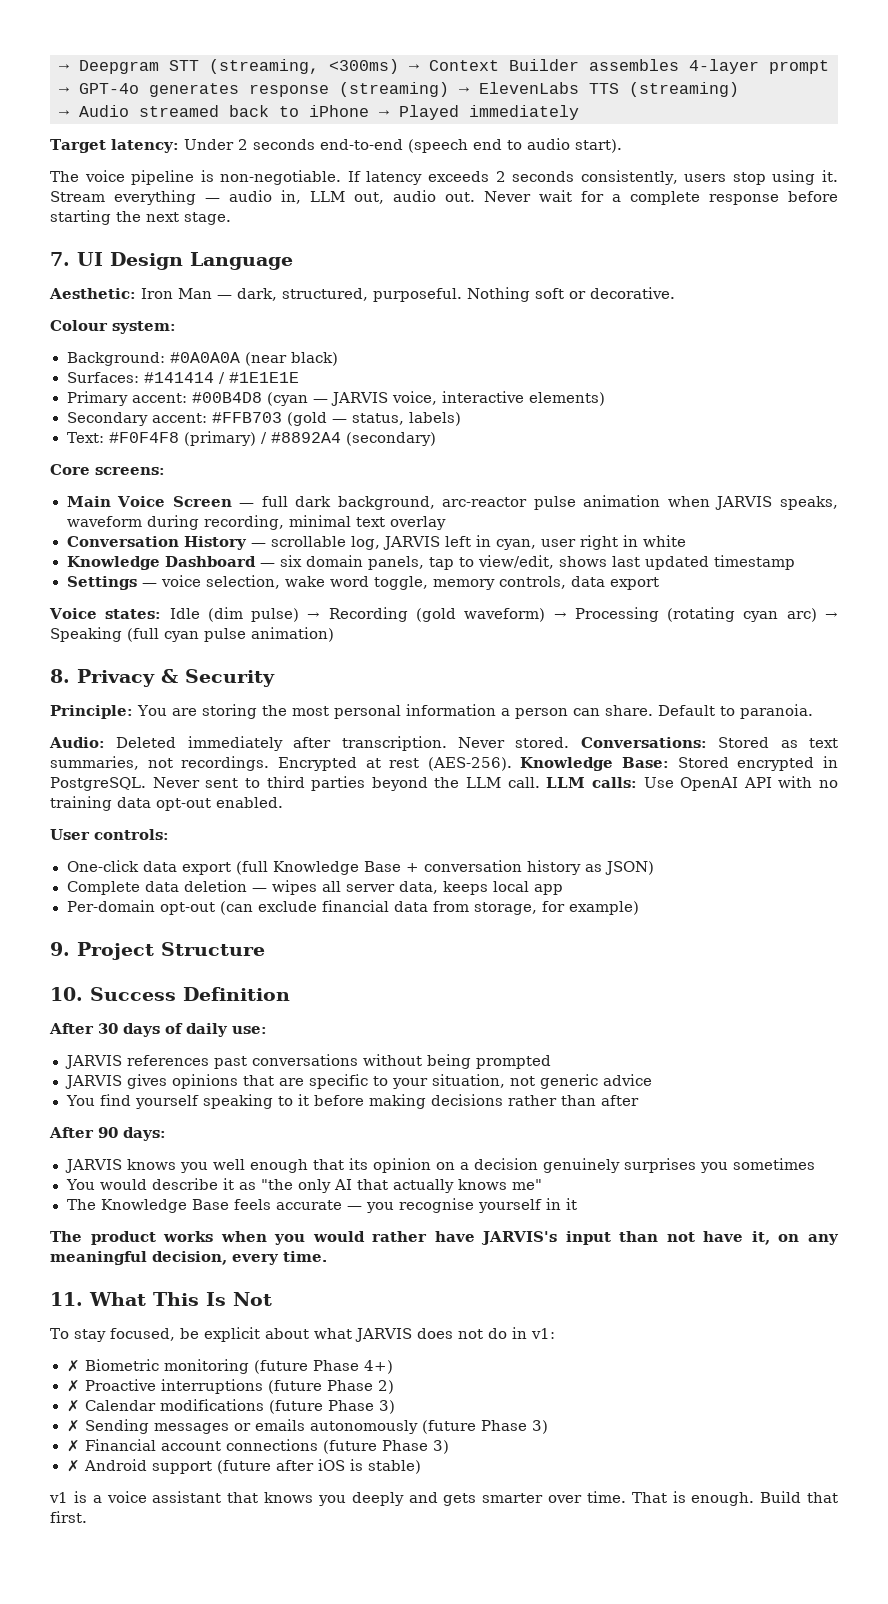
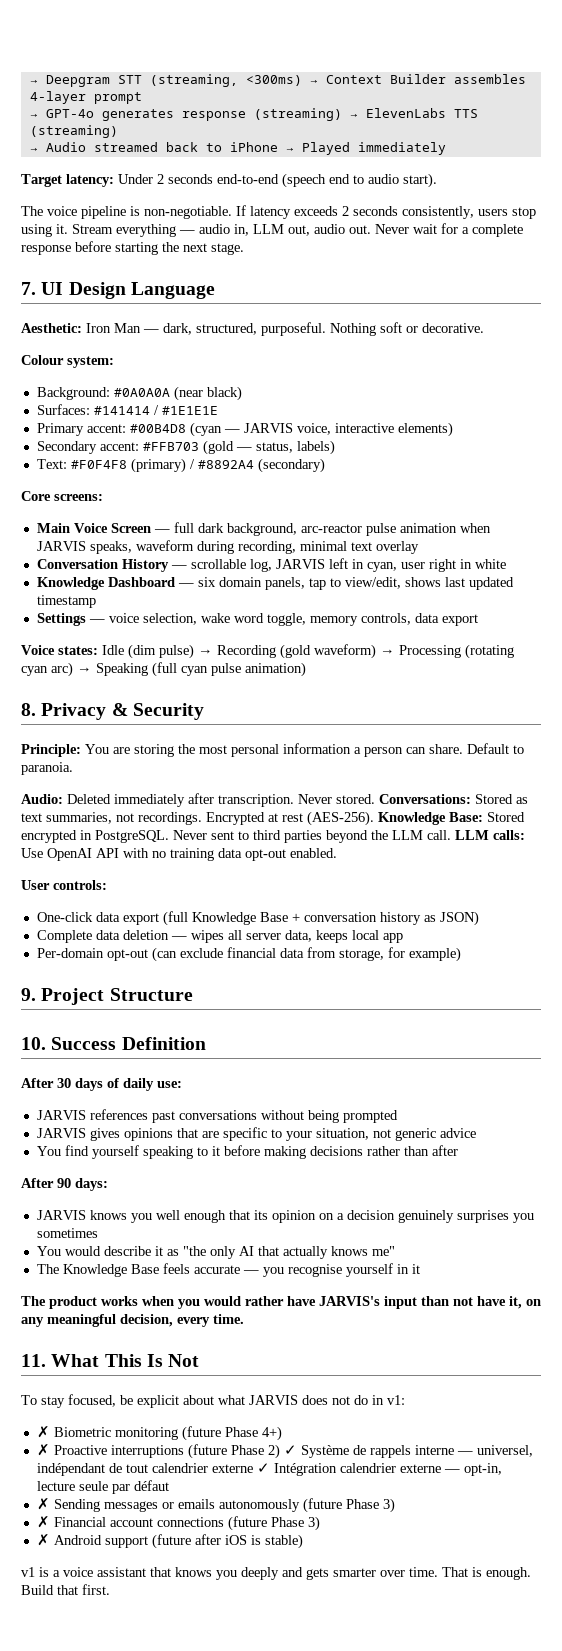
[66,1399,395,1414] // ✗ Calendar modifications (future Phase 3) -> [283,1445,533,1458] [36,1463,502,1476] [36,1480,169,1494] ✓ Système de rappels interne — universel, indépendant de tout calendrier externe ✓ Intégration calendrier externe — opt-in, lecture seule par défaut

